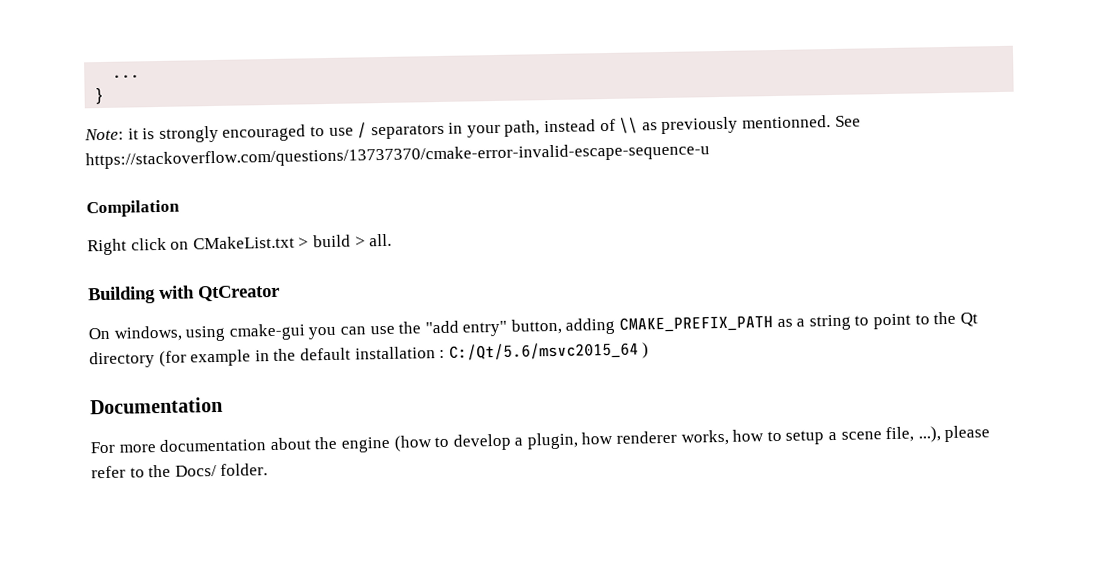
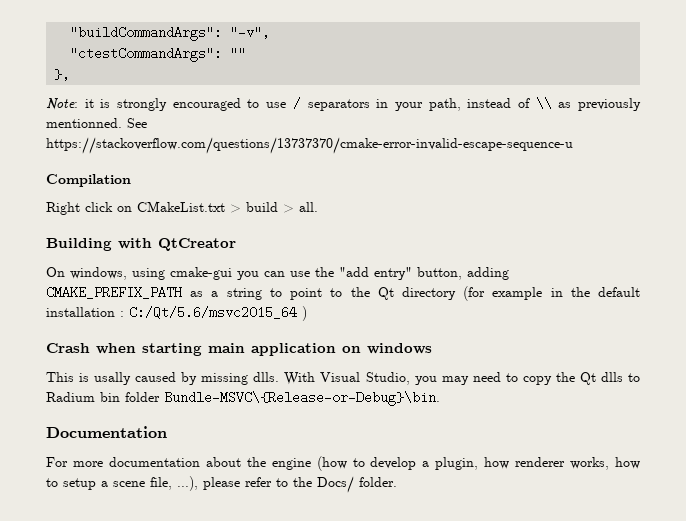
[112,74,141,79] [94,87,105,105] ... // } -> [70,26,271,41] [70,47,247,62] [54,68,71,81] "buildCommandArgs": "-v", // "ctestCommandArgs": "" // },
(650, 350) none -> [46,343,432,356] [46,372,640,385] [46,391,440,406] // Crash when starting main application on windows // This is usally caused by missing dlls. With Visual Studio, you may need to copy the Qt dlls to Radium bin folder Bundle-MSVC\{Release-or-Debug}\bin.

